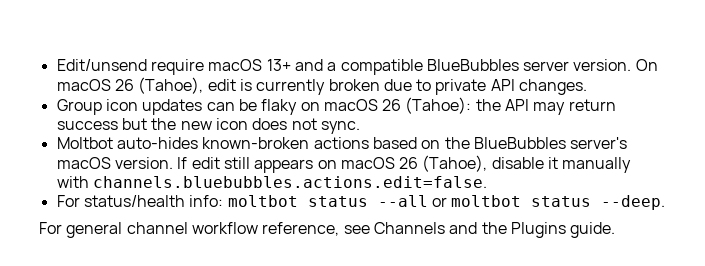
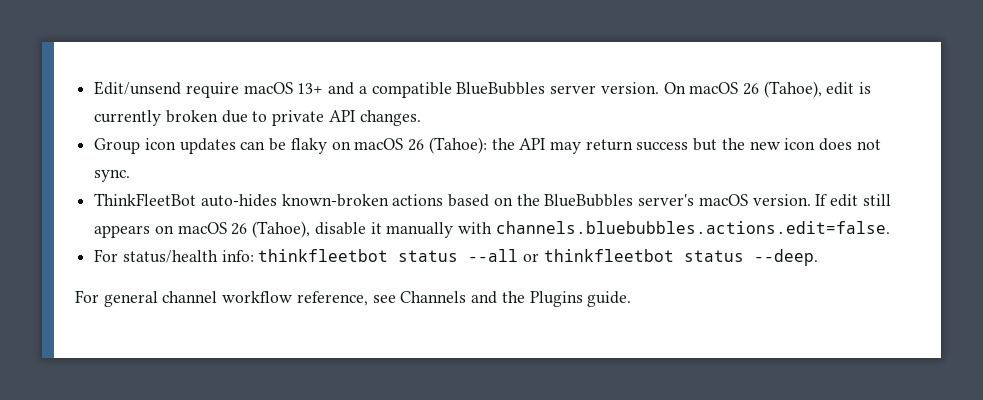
[56,137,113,149] Moltbot -> [94,193,197,206] ThinkFleetBot
[227,195,298,207] moltbot -> [258,249,389,262] thinkfleetbot
[451,195,522,207] moltbot -> [543,249,674,262] thinkfleetbot

